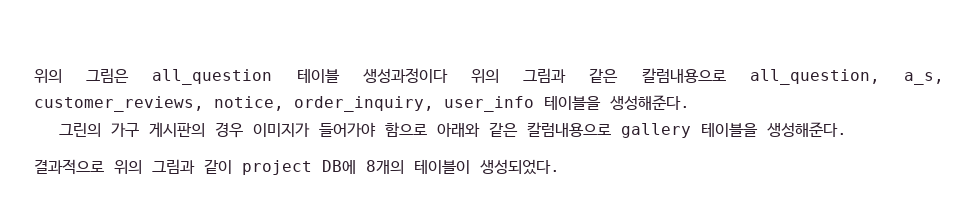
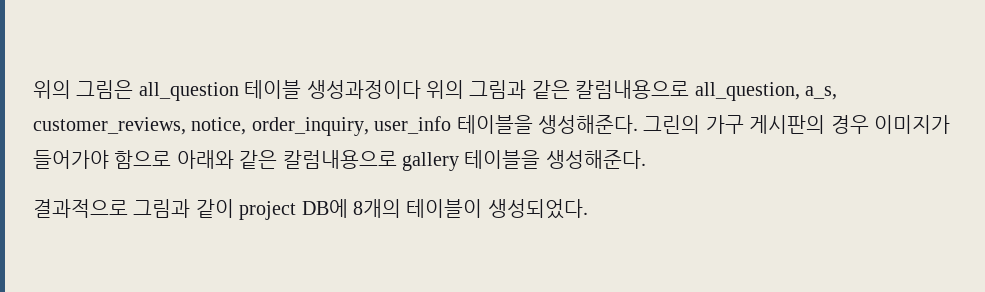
(690, 102) // -> (638, 124) none
[114,160,142,174] 위의 -> (128, 208) none

